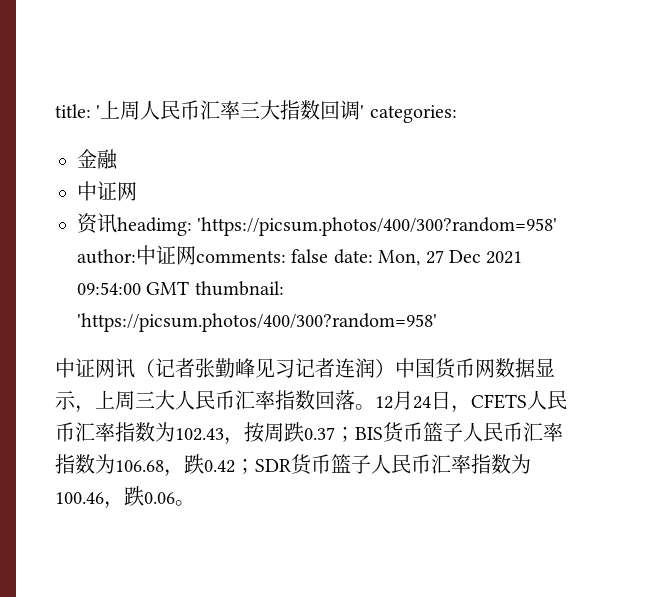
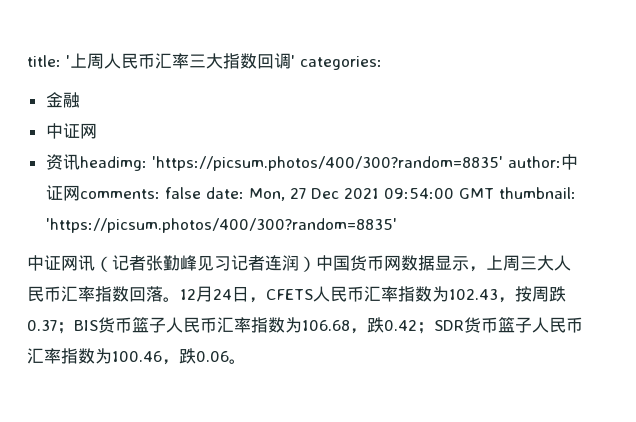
[197,217,558,236] 'https://picsum.photos/400/300?random=958' -> [151,156,503,171] 'https://picsum.photos/400/300?random=8835'
[77,313,437,332] 'https://picsum.photos/400/300?random=958' -> [45,218,397,233] 'https://picsum.photos/400/300?random=8835'

